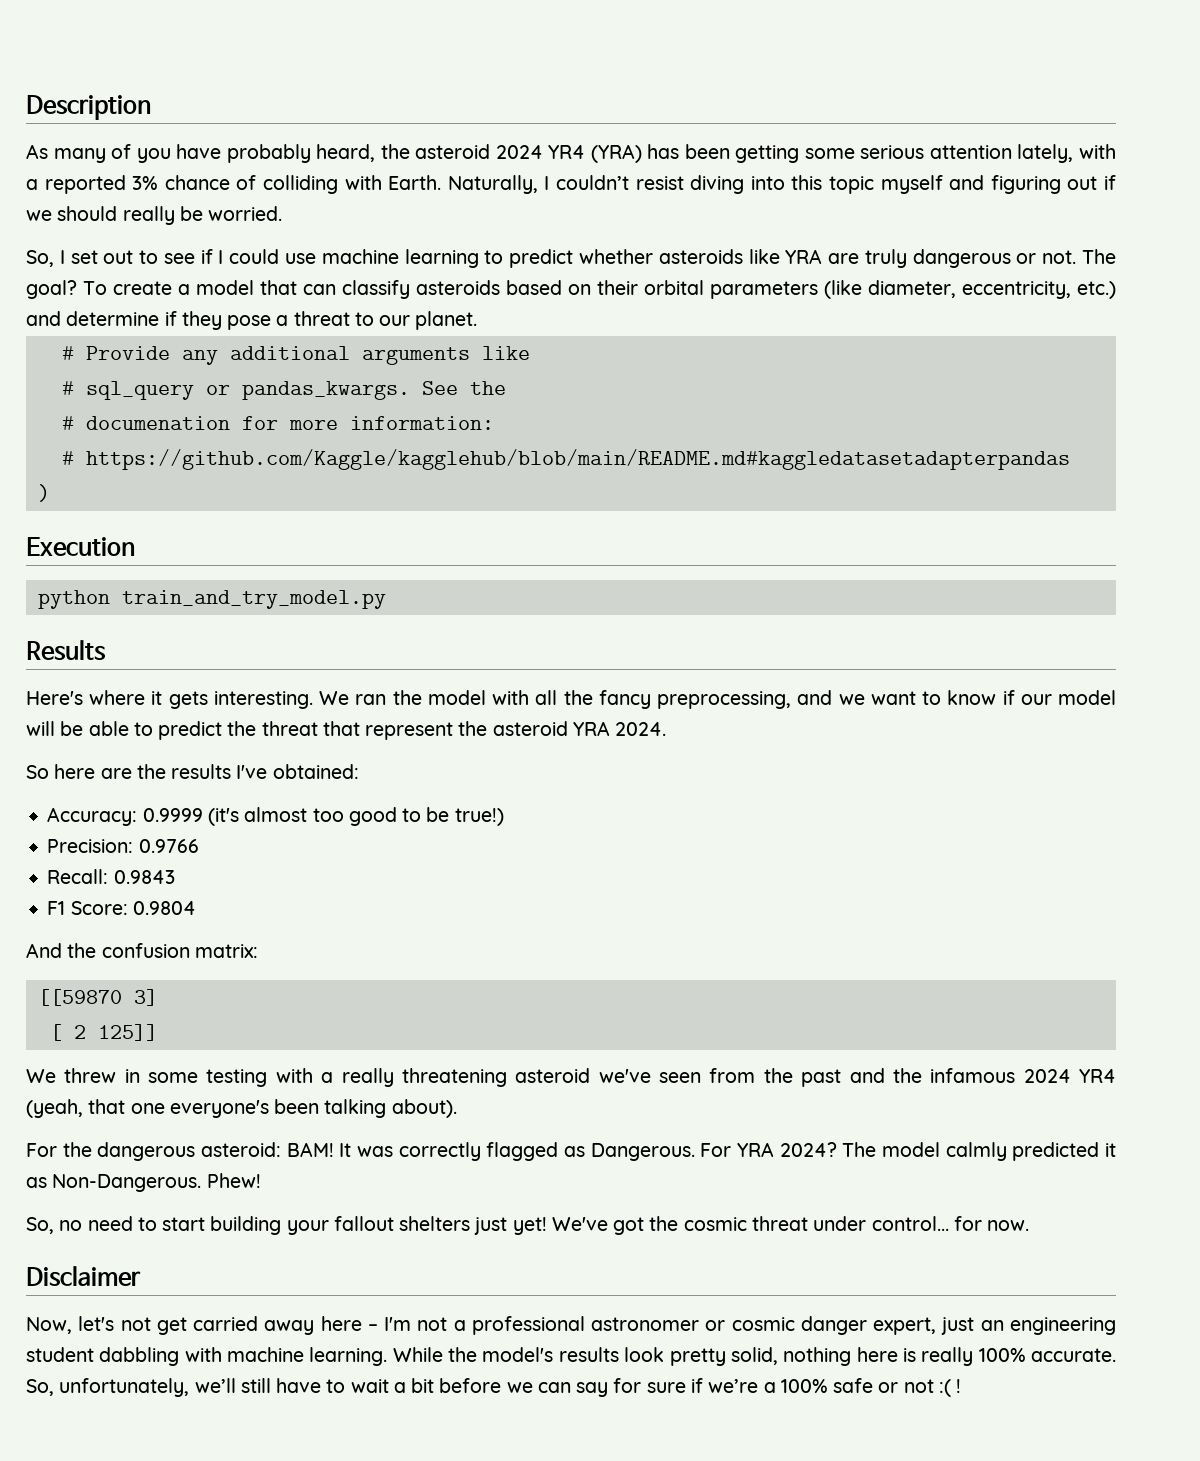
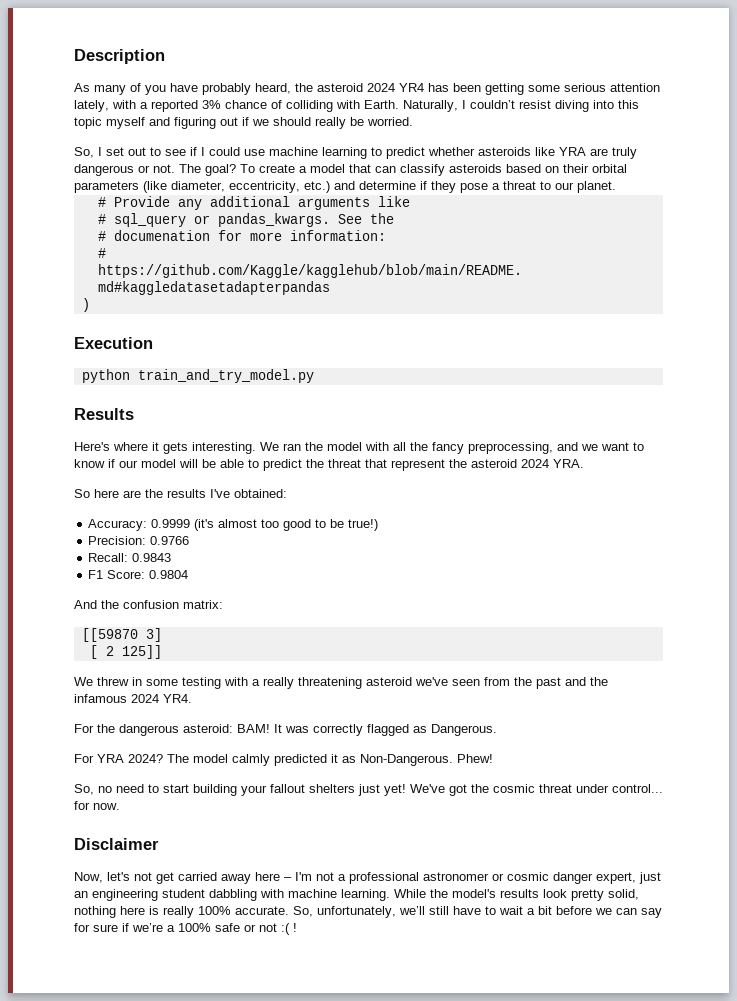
[590,144,642,163] (YRA) -> (424, 87) none
[572,721,667,736] YRA 2024. -> [521,459,584,468] 2024 YRA.
[1079,1069,1116,1083] [26,1099,457,1118] YR4 (yeah, that one everyone's been talking about). -> [163,694,192,703] YR4.
(695, 1152) none -> (497, 730) //

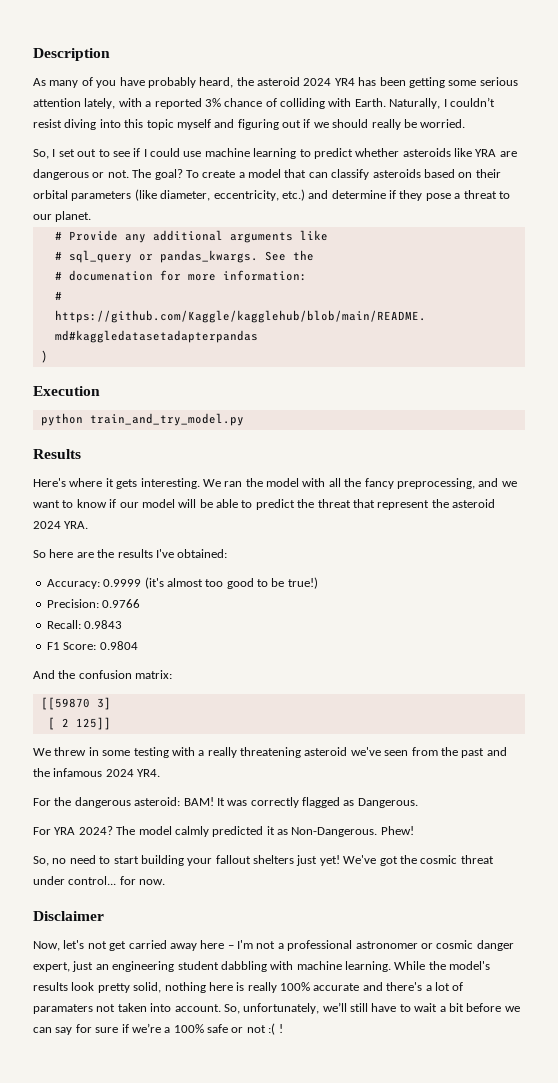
[612,147,637,159] truly -> (517, 154) none
[235,906,289,915] accurate. -> [313,982,464,991] [33,1003,221,1014] accurate and there's a lot of paramaters not taken into account.

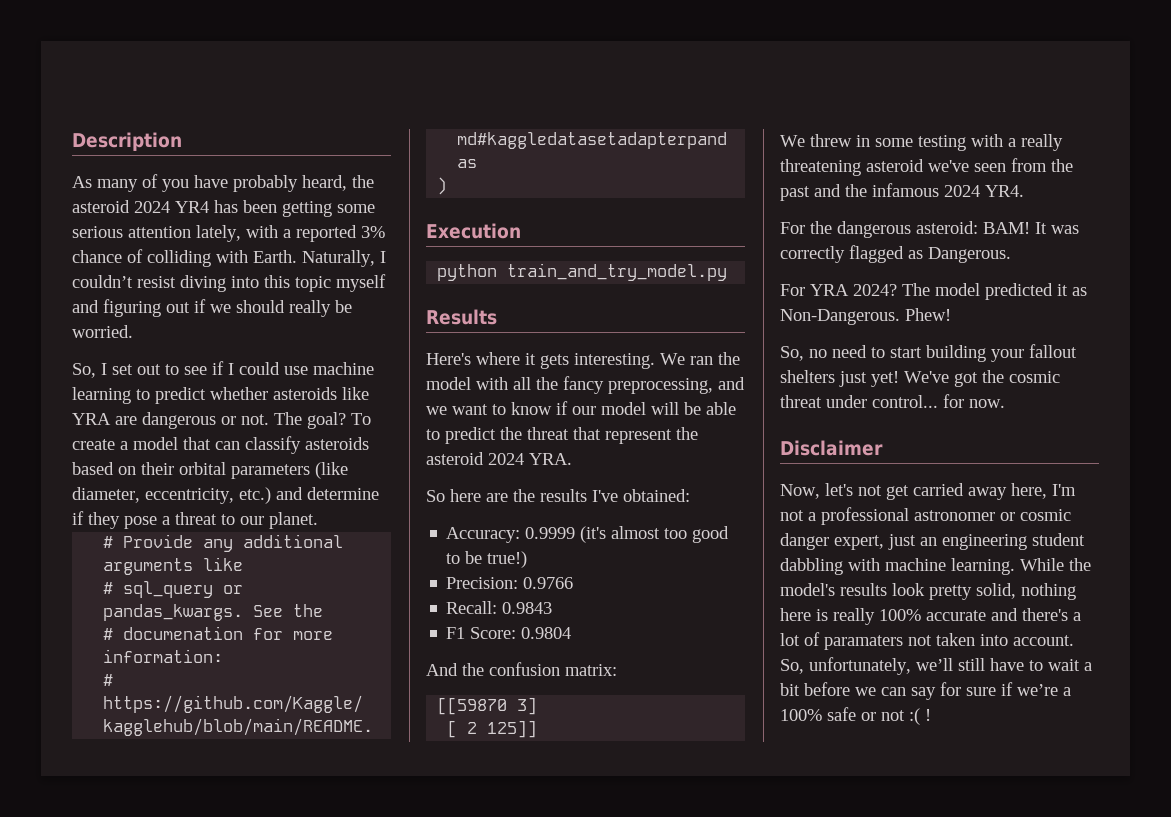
[174,826,209,837] calmly -> (980, 289) none
[200,940,234,949] here – -> [1011,483,1047,499] here,

